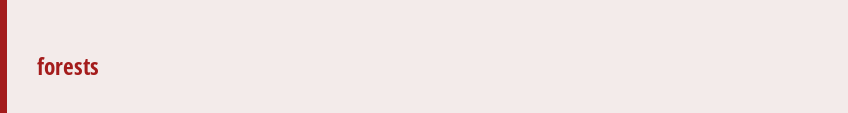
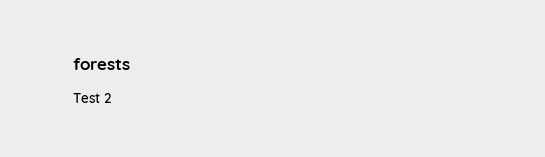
(99, 66) none -> [73,93,111,103] // Test 2

